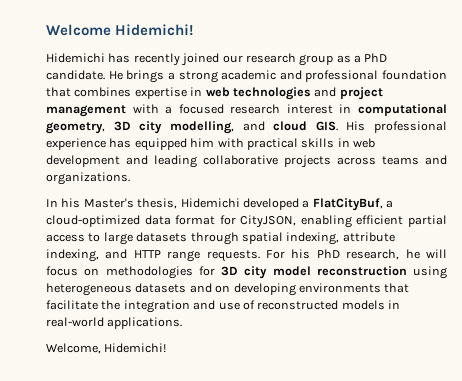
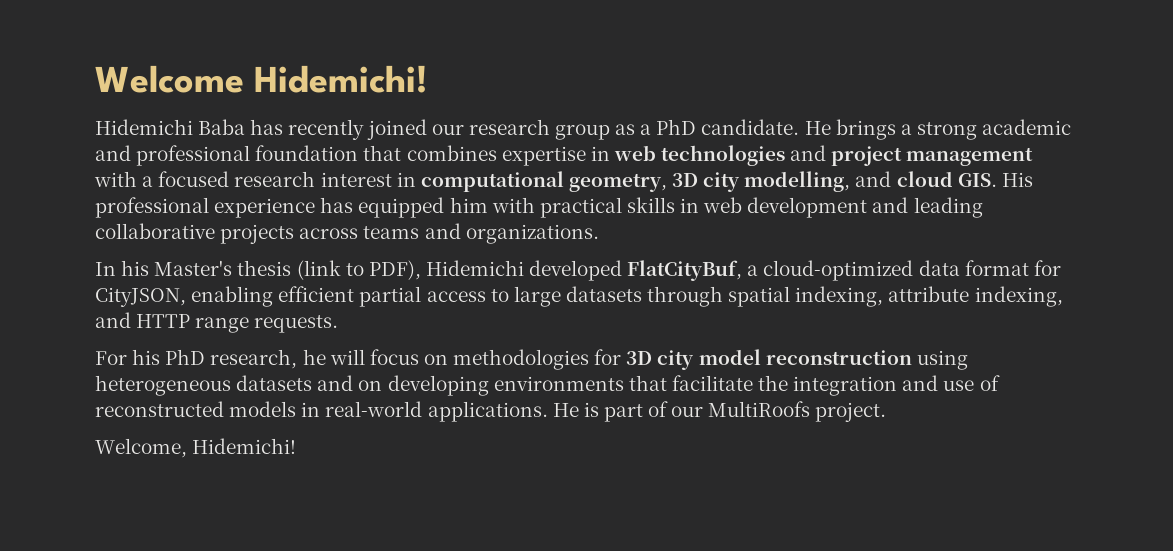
(105, 58) none -> [198,119,246,135] Baba
[137,198,178,209] thesis, -> [237,260,421,280] thesis (link to PDF),
[302,200,310,208] a -> (623, 270) none
(260, 256) none -> (339, 324) //
(183, 323) none -> [552,401,887,422] He is part of our MultiRoofs project.

